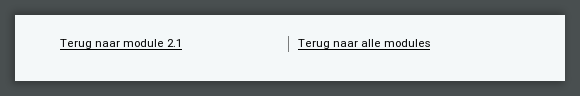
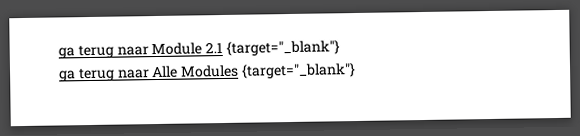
[60,39,183,49] [298,39,431,49] Terug naar module 2.1 // Terug naar alle modules -> [58,40,340,59] [59,63,356,82] ga terug naar Module 2.1 {target="_blank"} // ga terug naar Alle Modules {target="_blank"}

